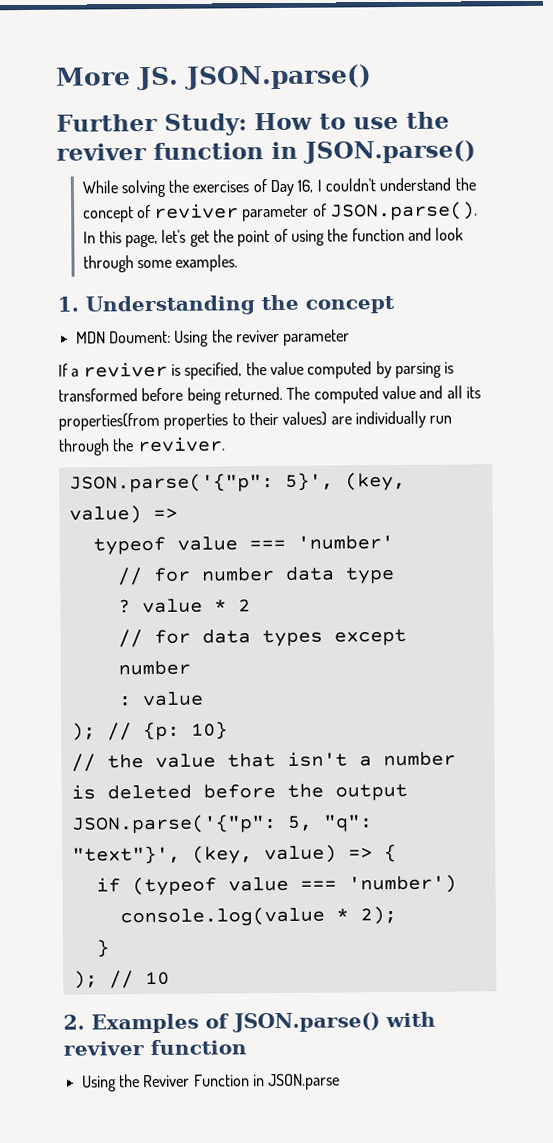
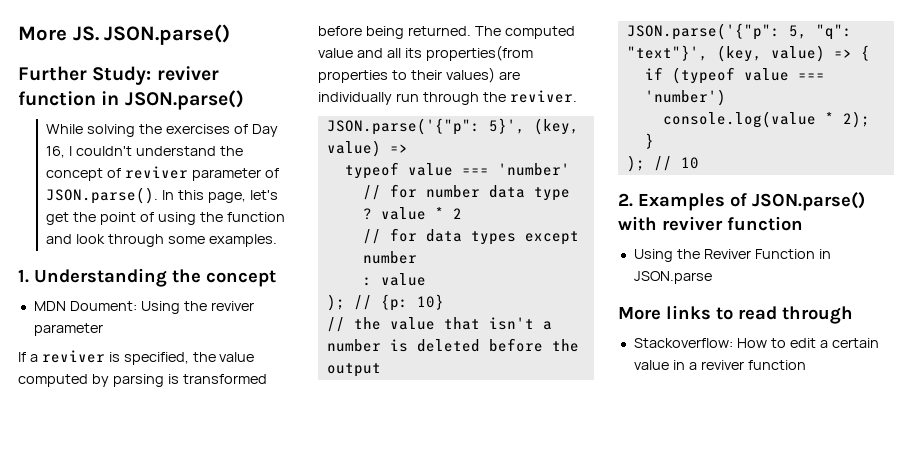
[254,111,450,131] How to use the -> (152, 75) none
(341, 1082) none -> [618,305,853,324] [633,338,879,348] [633,360,806,370] // More links to read through // Stackoverflow: How to edit a certain value in a reviver function

